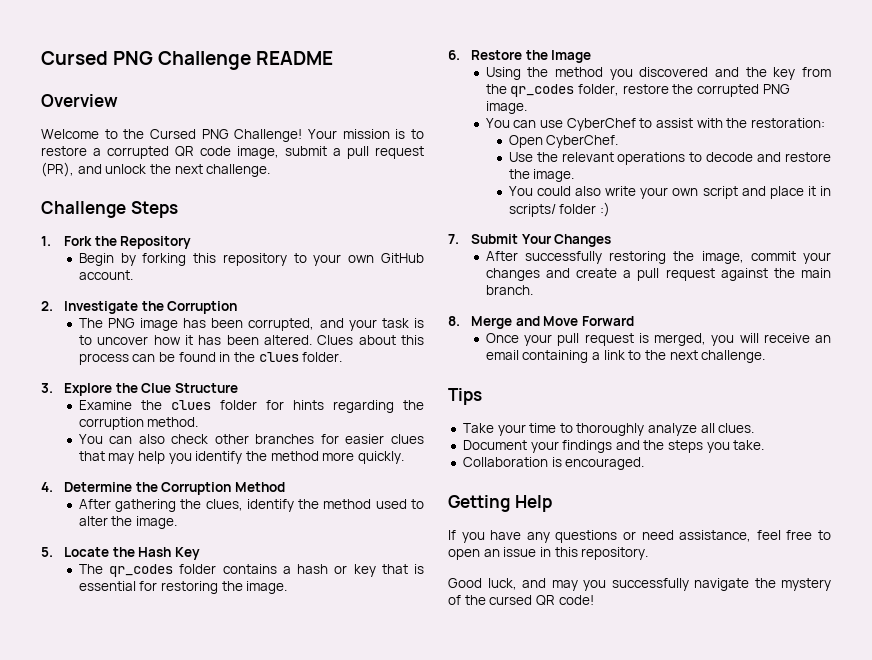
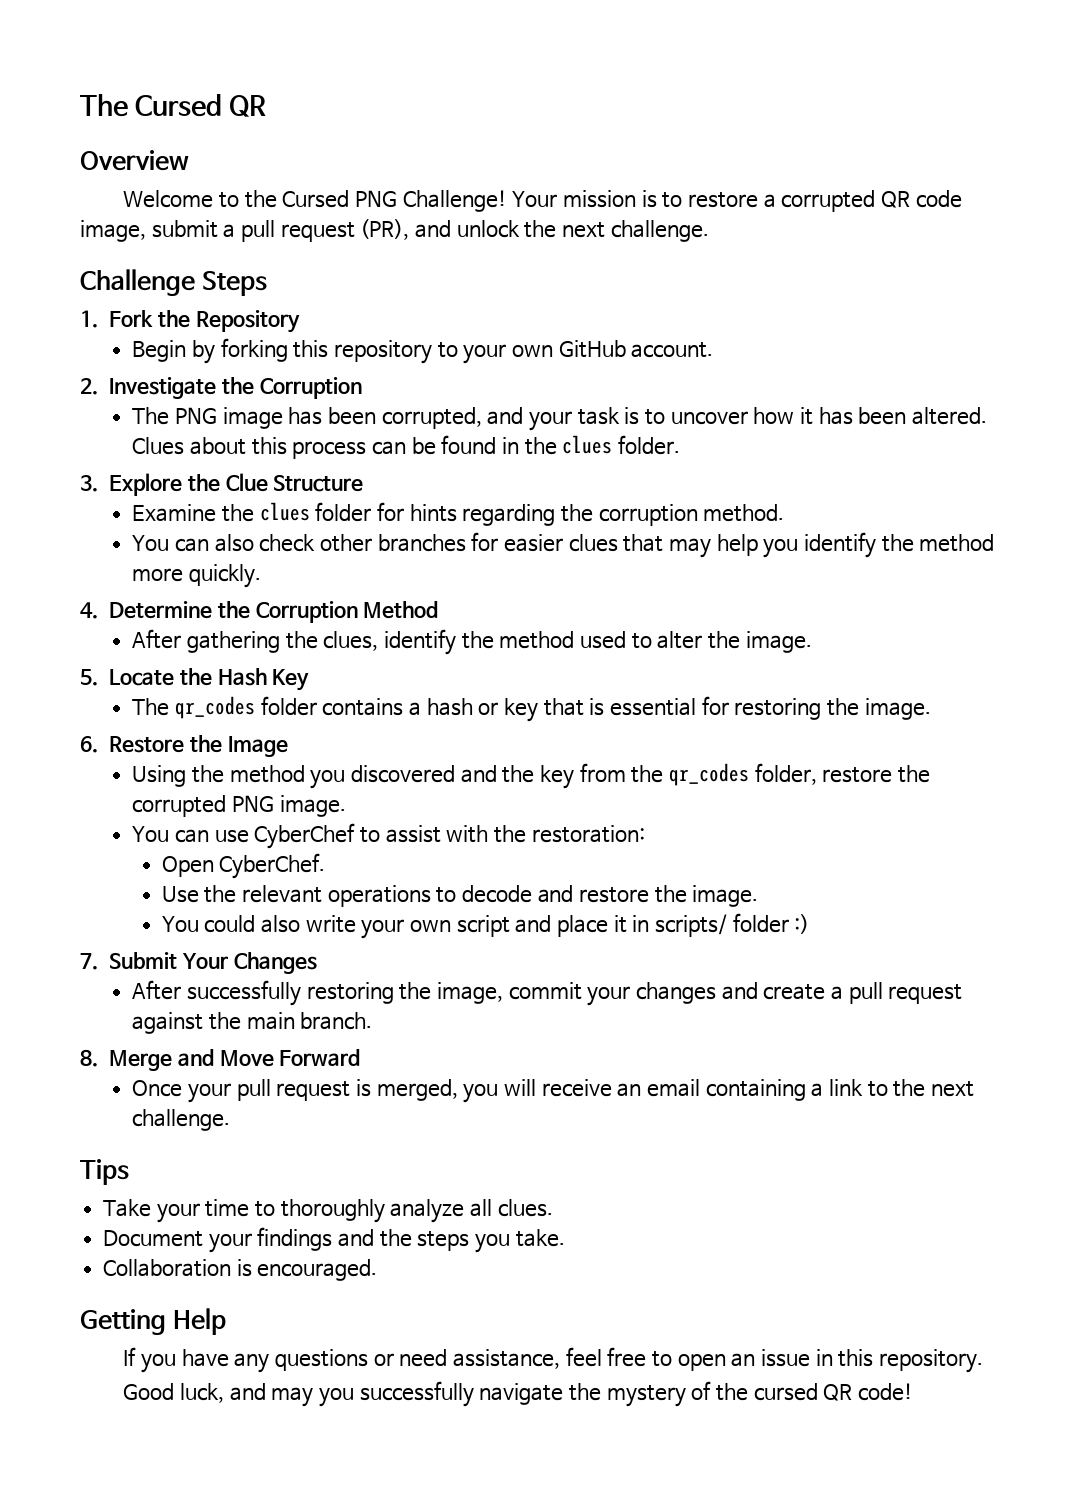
[41,51,334,70] Cursed PNG Challenge README -> [80,94,267,117] The Cursed QR

